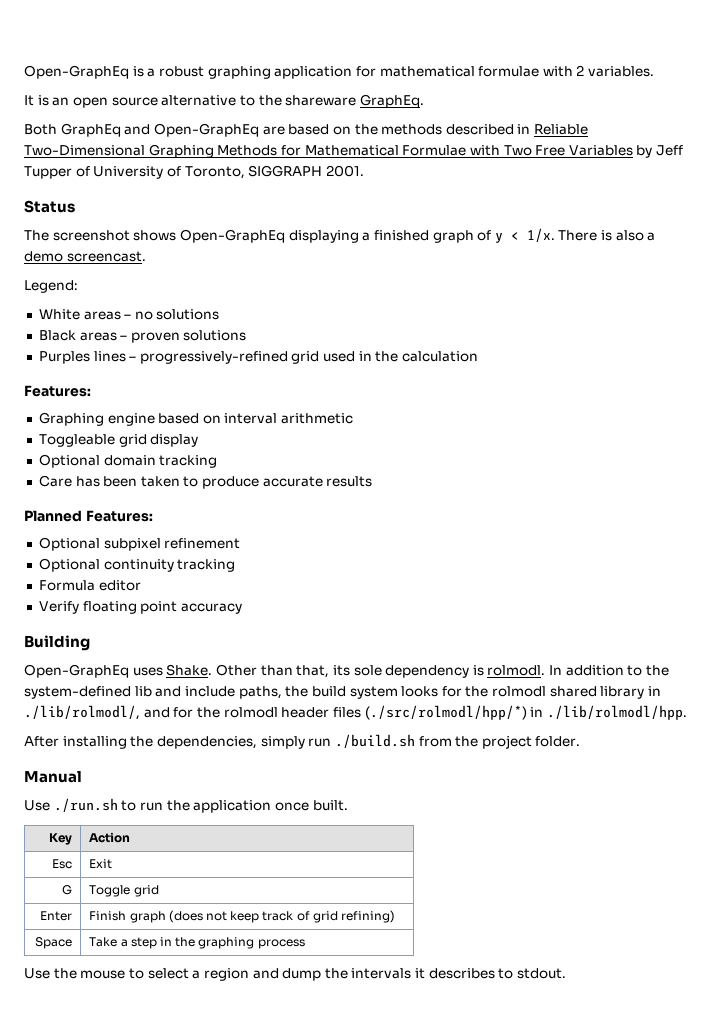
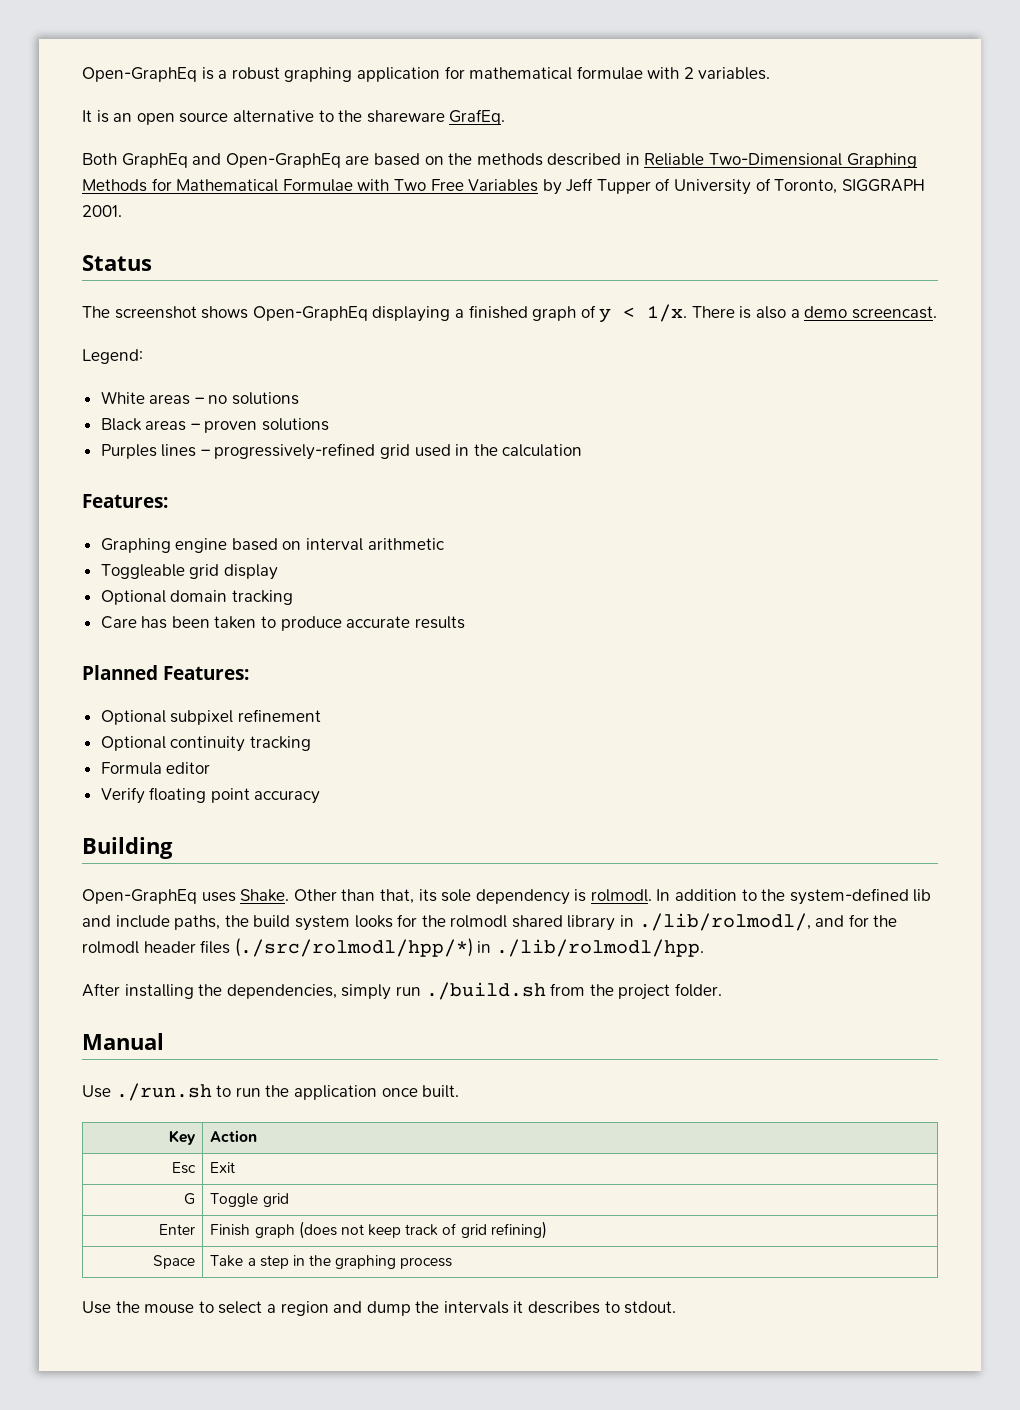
[359,94,424,108] GraphEq. -> [449,109,506,125] GrafEq.

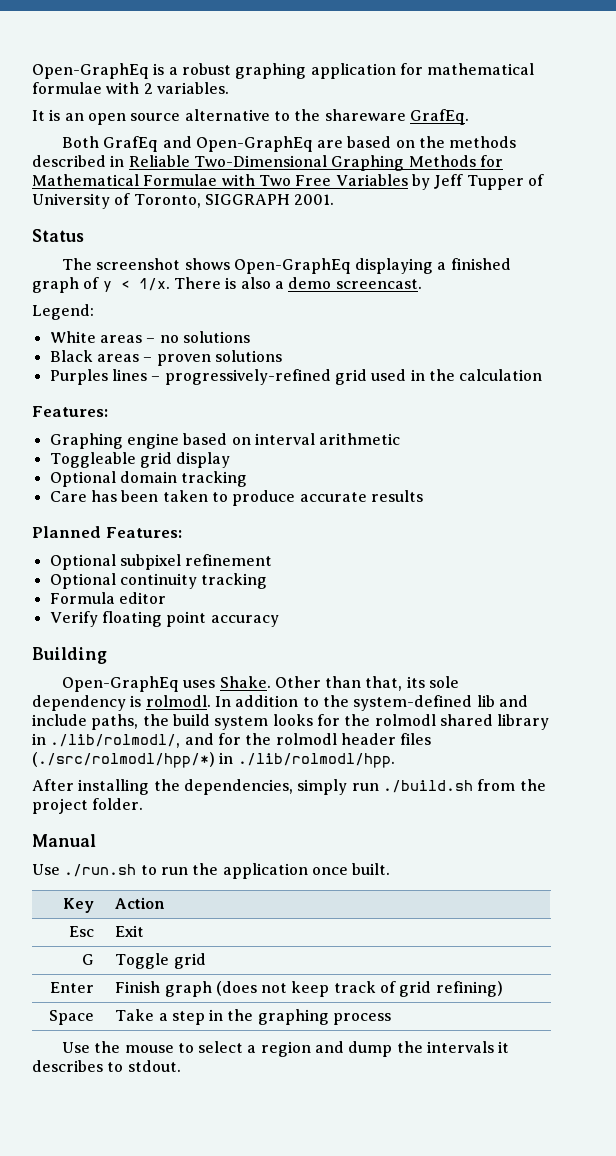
[121,153,188,168] GraphEq -> [103,136,159,152] GrafEq

